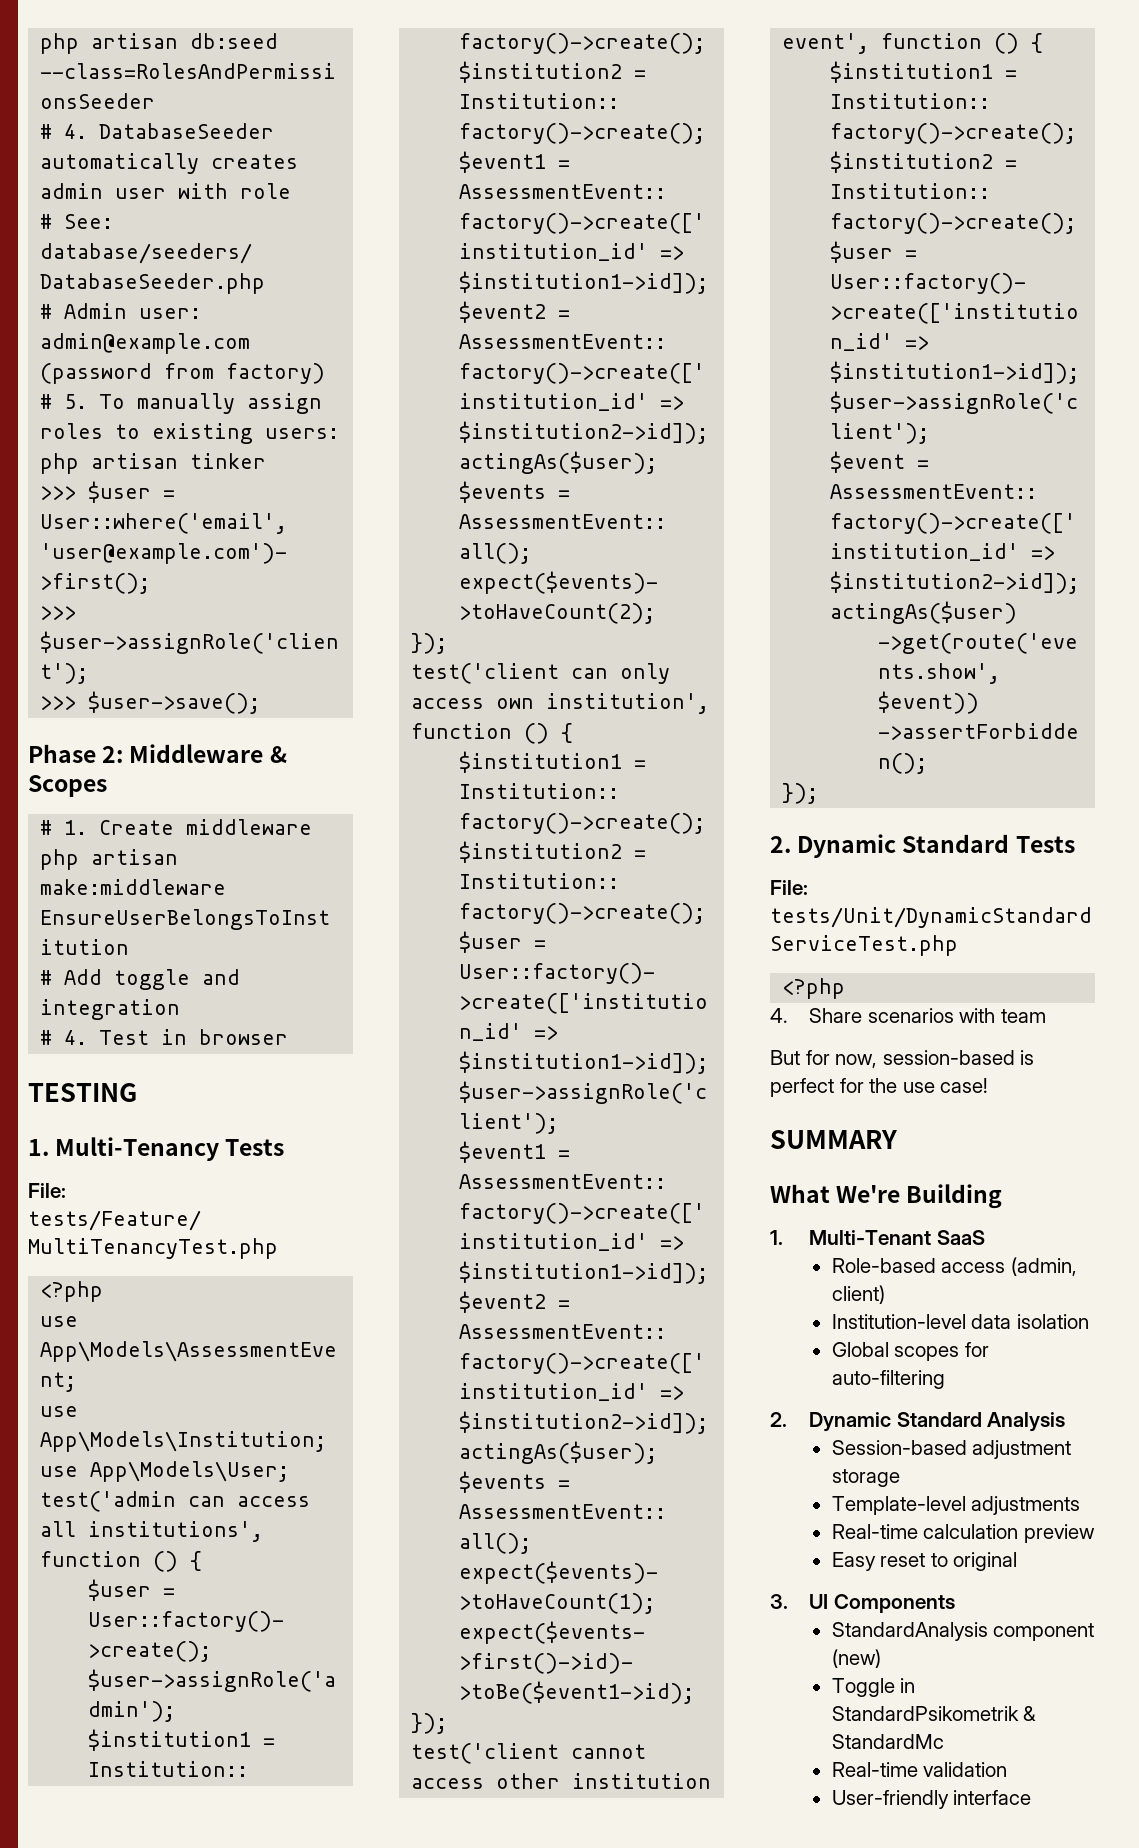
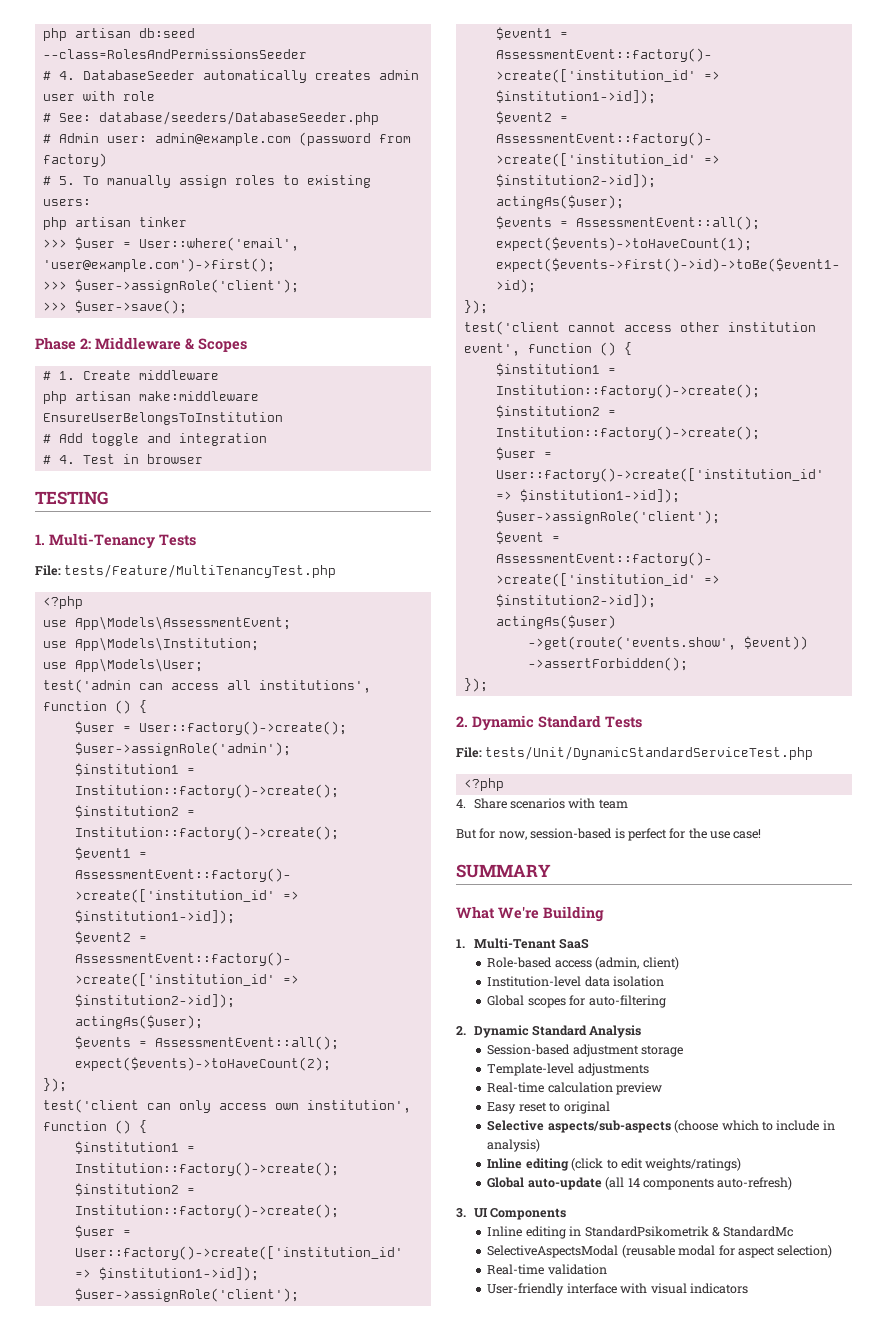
(1018, 1561) none -> [487,1120,835,1133] [487,1139,541,1152] [487,1158,742,1171] [487,1177,793,1190] // Selective aspects/sub-aspects (choose which to include in analysis) // Inline editing (click to edit weights/ratings) // Global auto-update (all 14 components auto-refresh)
[831,1622,1095,1641] [831,1649,881,1668] [831,1678,895,1697] StandardAnalysis component (new) // Toggle -> [487,1226,566,1239] Inline editing
(944, 1741) none -> [487,1245,833,1258] // SelectiveAspectsModal (reusable modal for aspect selection)
(1032, 1797) none -> [620,1283,748,1294] with visual indicators

